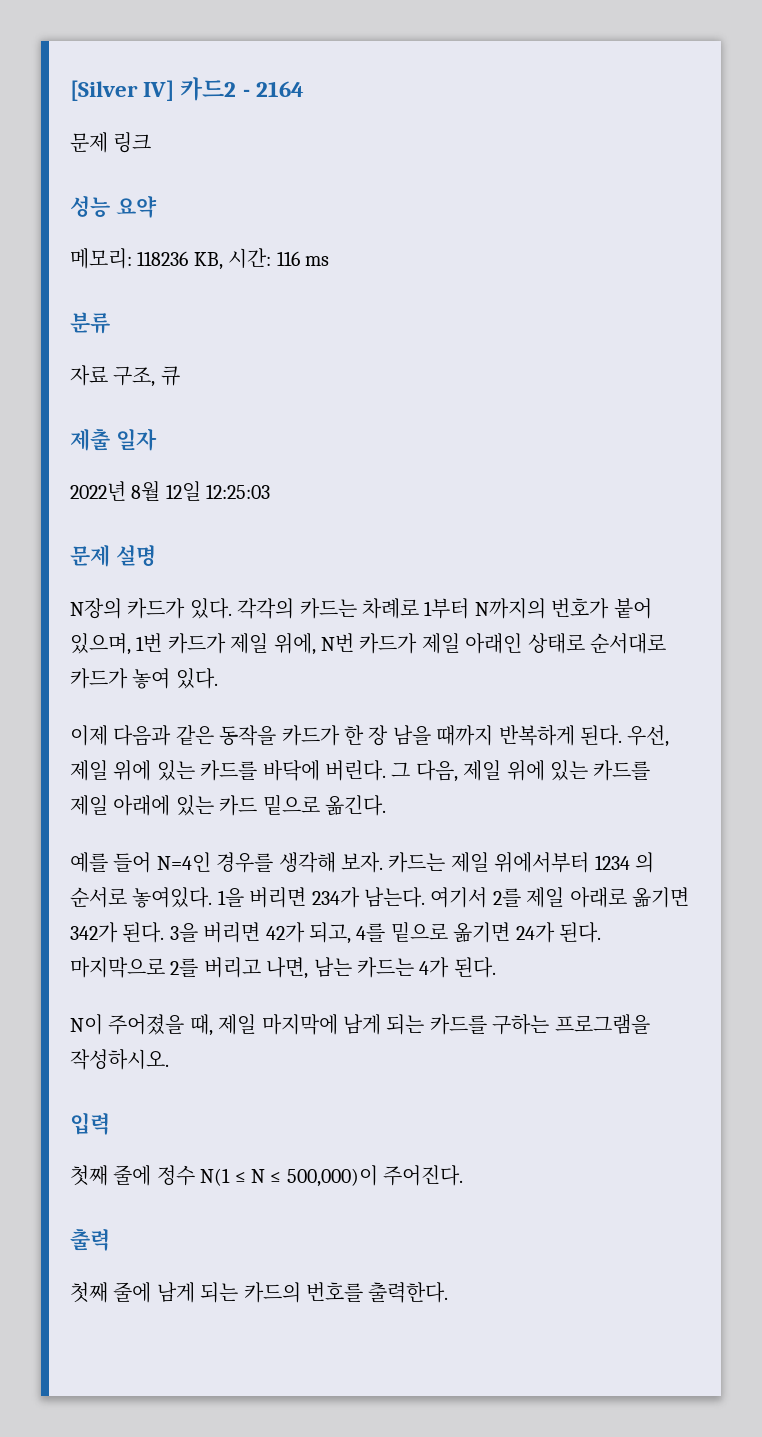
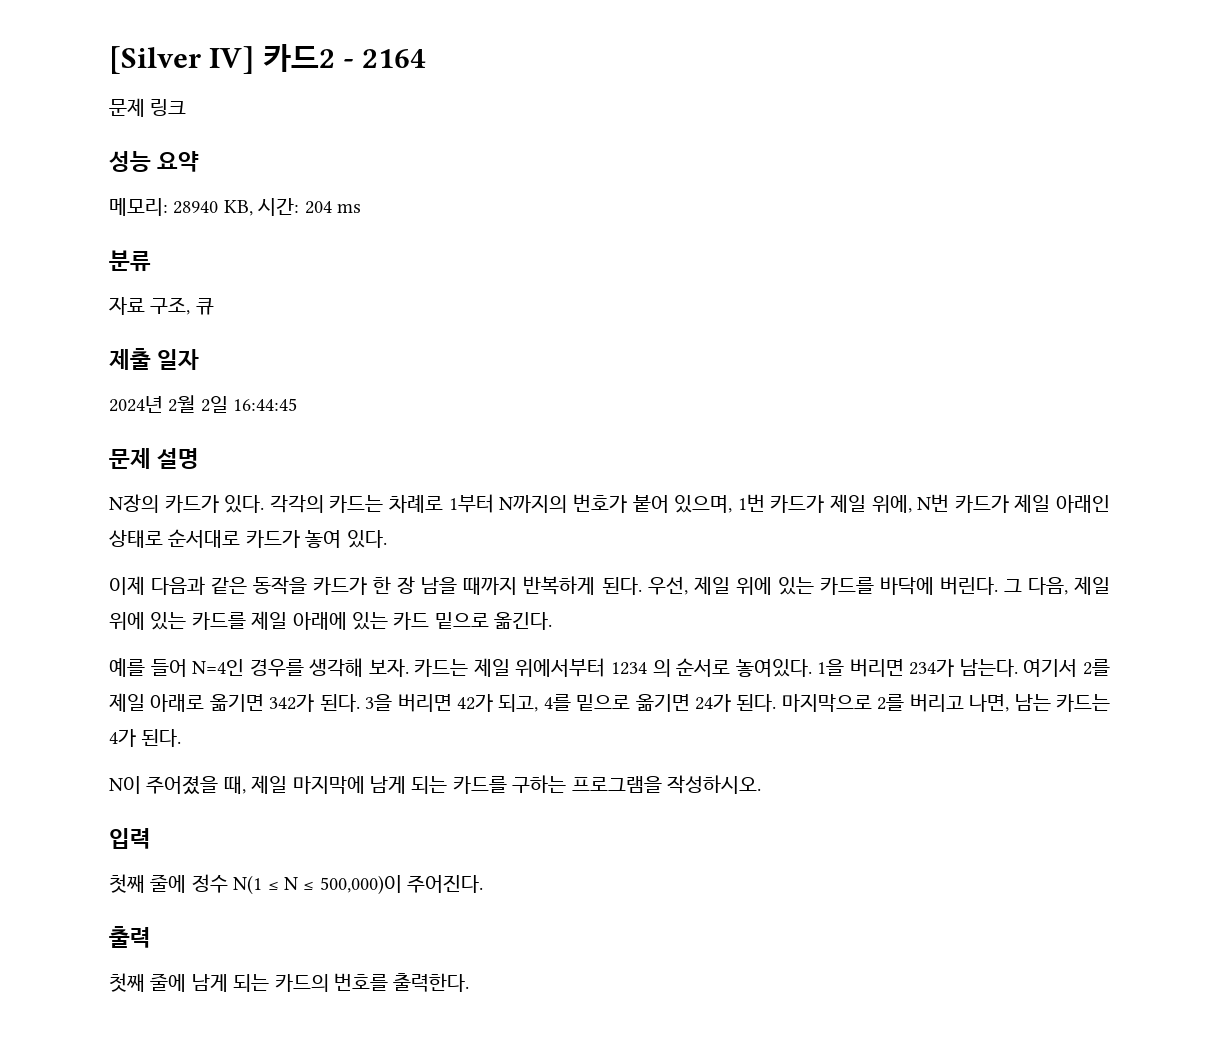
[137,251,189,266] 118236 -> [173,201,219,214] 28940
[276,251,300,266] 116 -> [304,201,332,214] 204
[70,480,271,501] 2022년 8월 12일 12:25:03 -> [109,395,298,413] 2024년 2월 2일 16:44:45

